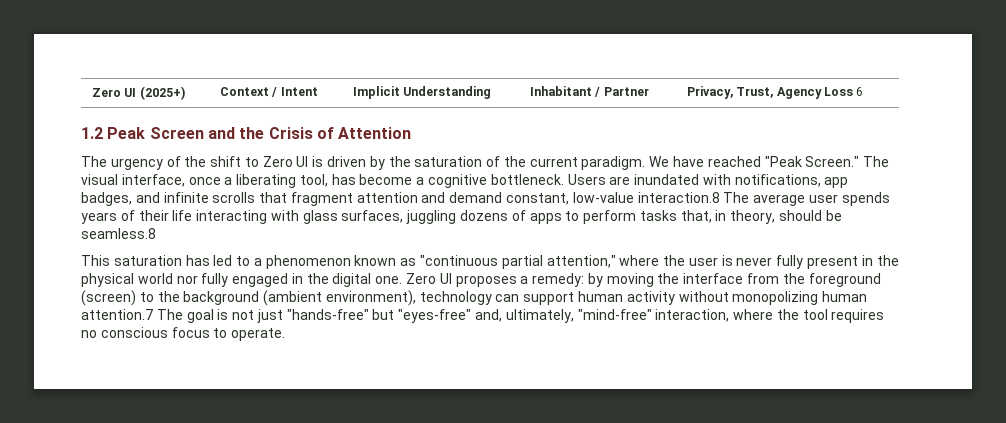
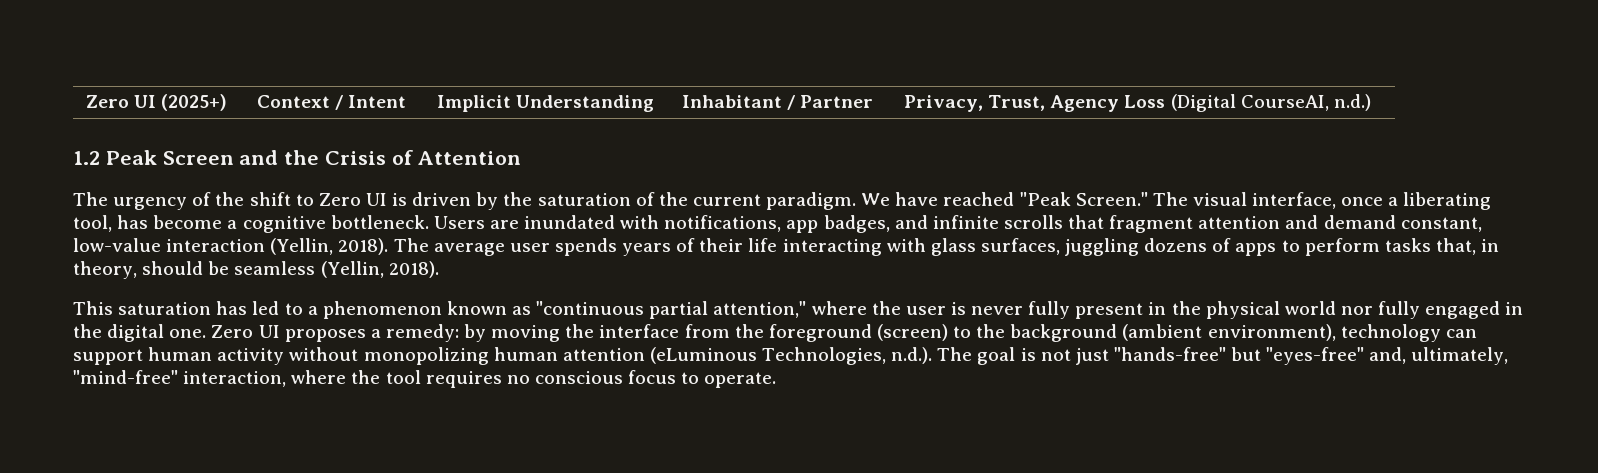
[856,87,864,96] 6 -> [1170,94,1371,112] (Digital CourseAI, n.d.)
[637,192,720,203] interaction.8 -> [166,238,389,255] interaction (Yellin, 2018).
[81,228,156,239] seamless.8 -> [234,261,439,278] seamless (Yellin, 2018).
[81,309,153,320] attention.7 -> [562,347,933,365] attention (eLuminous Technologies, n.d.).

